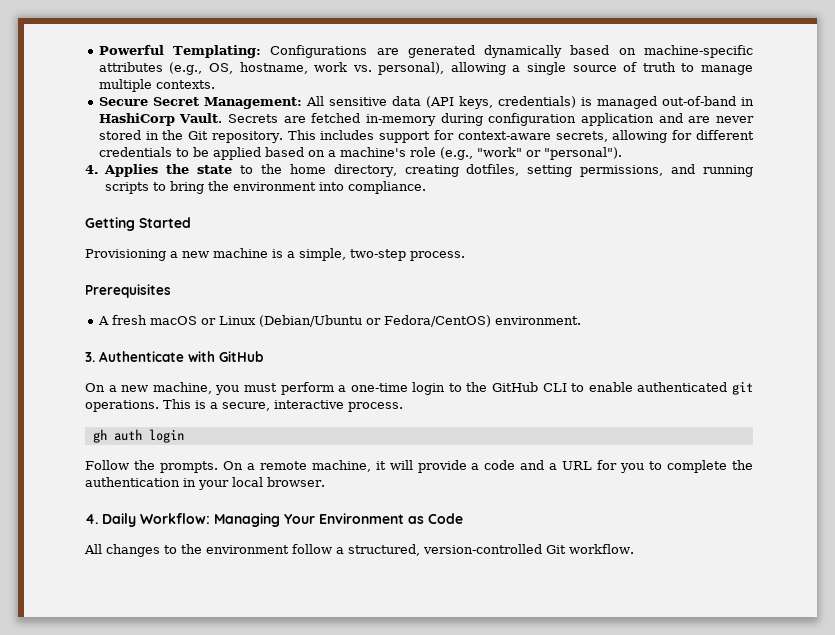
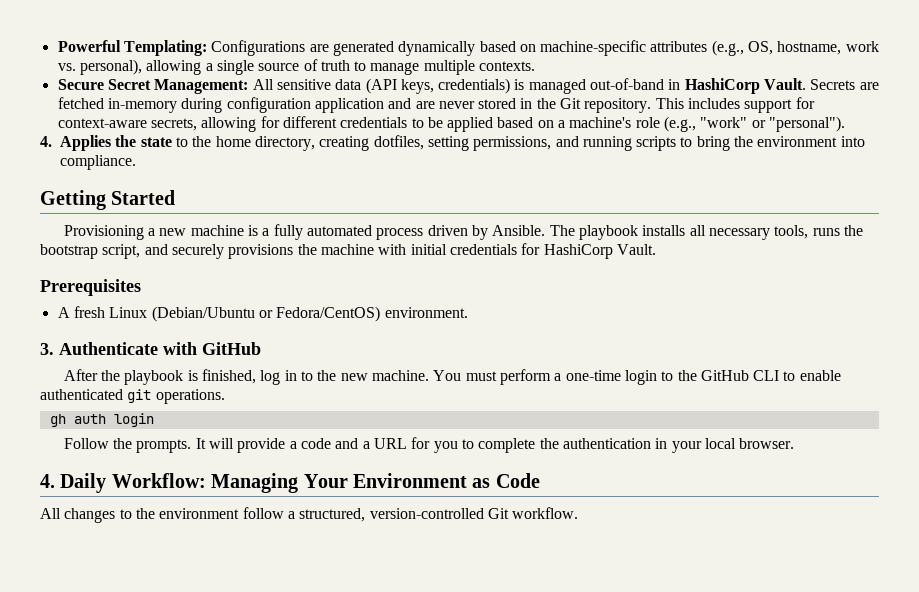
[299,248,465,261] simple, two-step process. -> [273,224,863,240] [40,243,656,259] fully automated process driven by Ansible. The playbook installs all necessary tools, runs the bootstrap script, and securely provisions the machine with initial credentials for HashiCorp Vault.
[149,316,216,325] macOS or -> (105, 312) none
[85,382,240,395] On a new machine, you -> [63,369,462,385] After the playbook is finished, log in to the new machine. You
[163,399,403,412] This is a secure, interactive process. -> (225, 396) none
[222,460,386,472] On a remote machine, it -> [195,438,206,449] It

